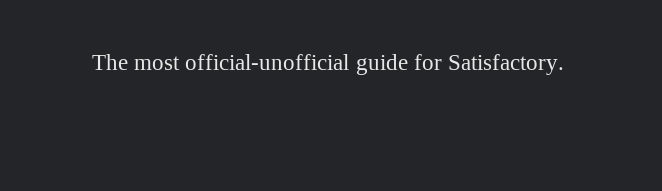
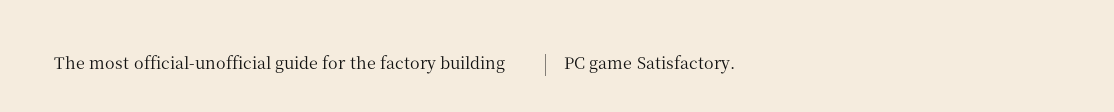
(442, 62) none -> [349,55,633,74] the factory building PC game

